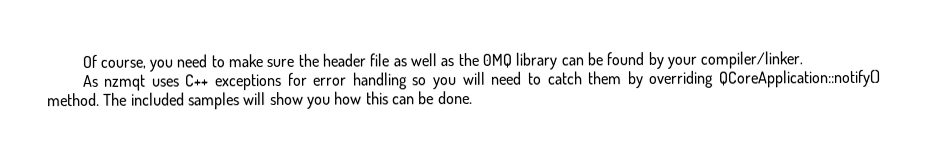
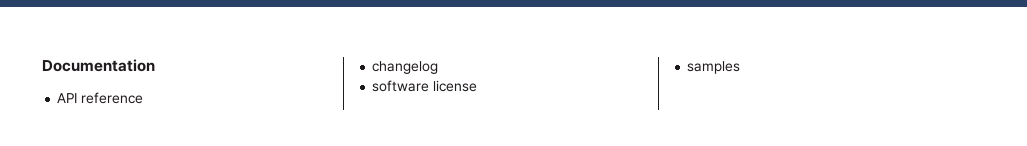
[81,51,804,72] [82,69,882,91] [47,90,473,110] Of course, you need to make sure the header file as well as the 0MQ library can be found by your compiler/linker. // As nzmqt uses C++ exceptions for error handling so you will need to catch them by overriding QCoreApplication::notify() method. The included samples will show you how this can be done. -> [42,59,155,72] [57,92,144,104] [372,61,439,74] [372,80,478,92] [687,61,741,74] Documentation // API reference // changelog // software license // samples

